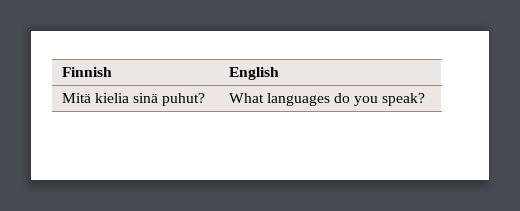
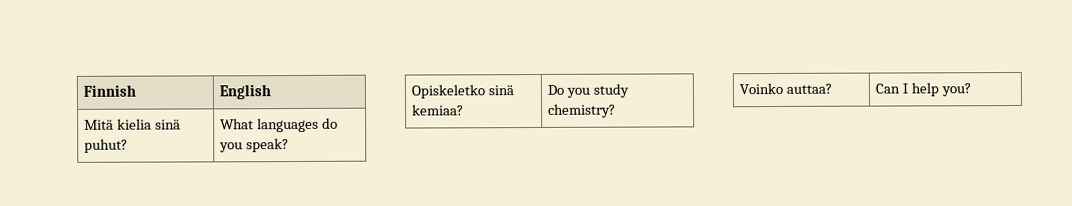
(426, 99) none -> [411,84,515,99] [412,104,465,116] [547,83,630,98] [548,103,617,118] [739,82,833,95] [875,82,972,97] // Opiskeletko sinä kemiaa? | Do you study chemistry? // Voinko auttaa? | Can I help you?

